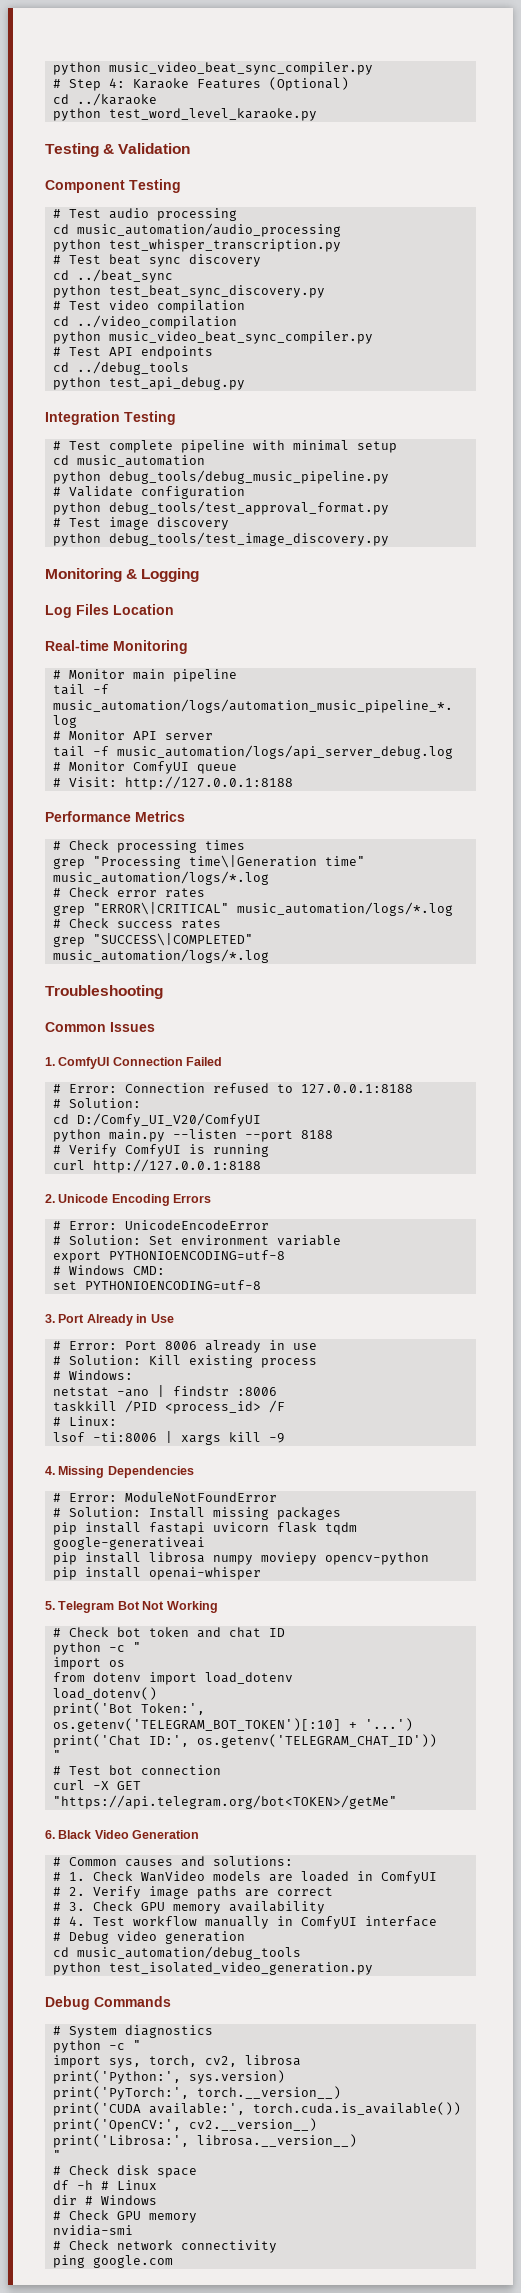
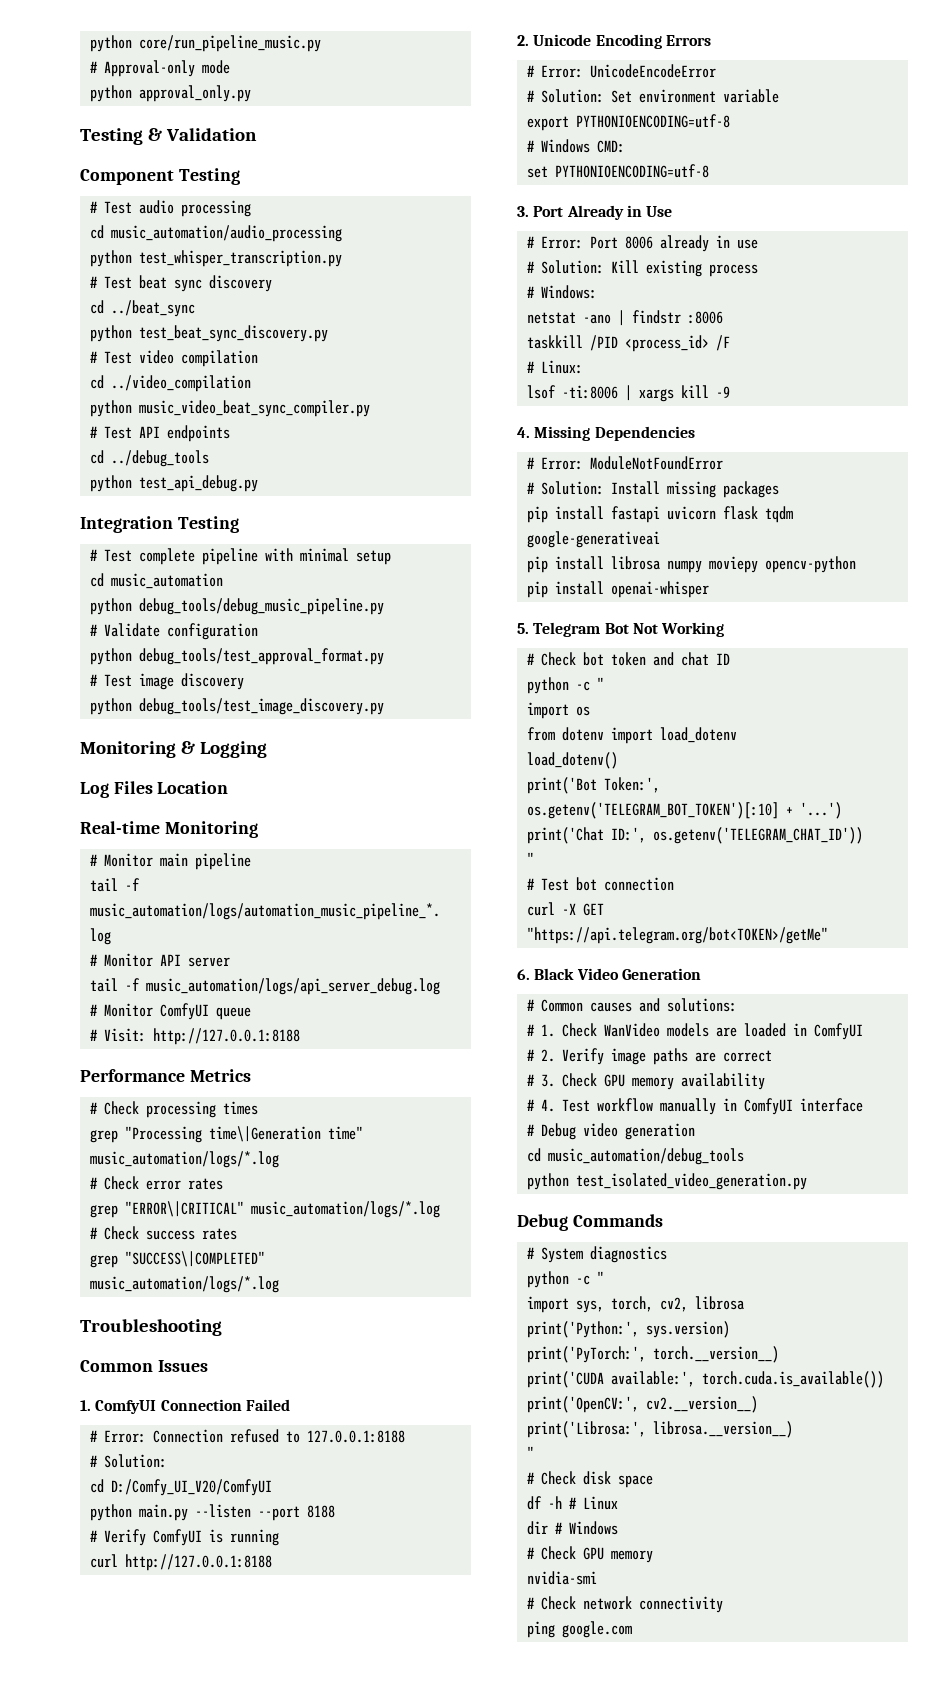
[52,62,373,75] [52,77,349,91] [52,93,157,106] [52,108,317,121] python music_video_beat_sync_compiler.py // # Step 4: Karaoke Features (Optional) // cd ../karaoke // python test_word_level_karaoke.py -> [90,35,322,52] [90,60,231,77] [90,85,252,102] python core/run_pipeline_music.py // # Approval-only mode // python approval_only.py

